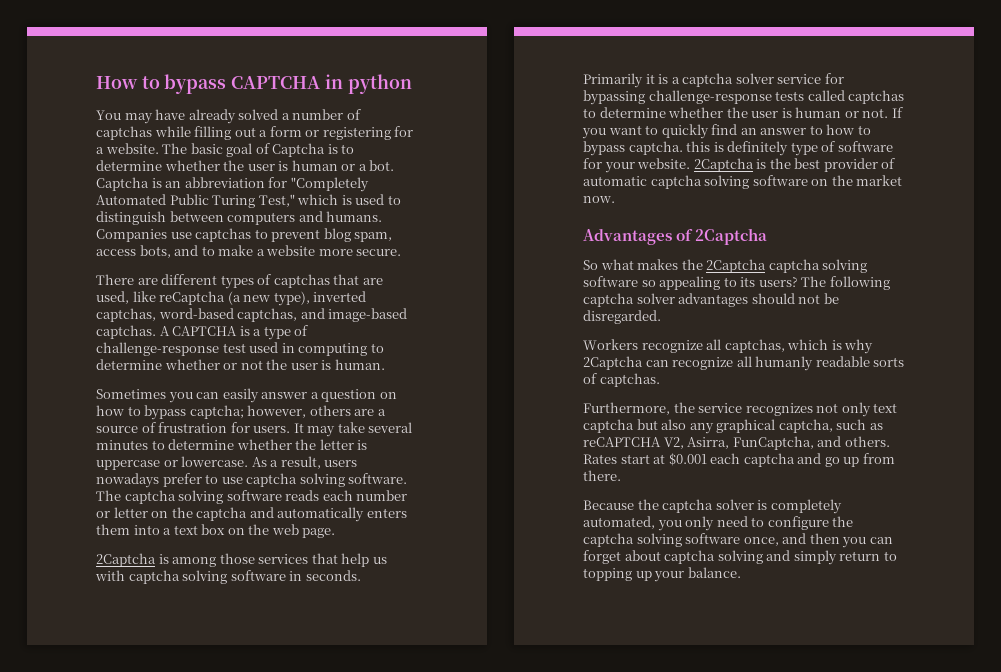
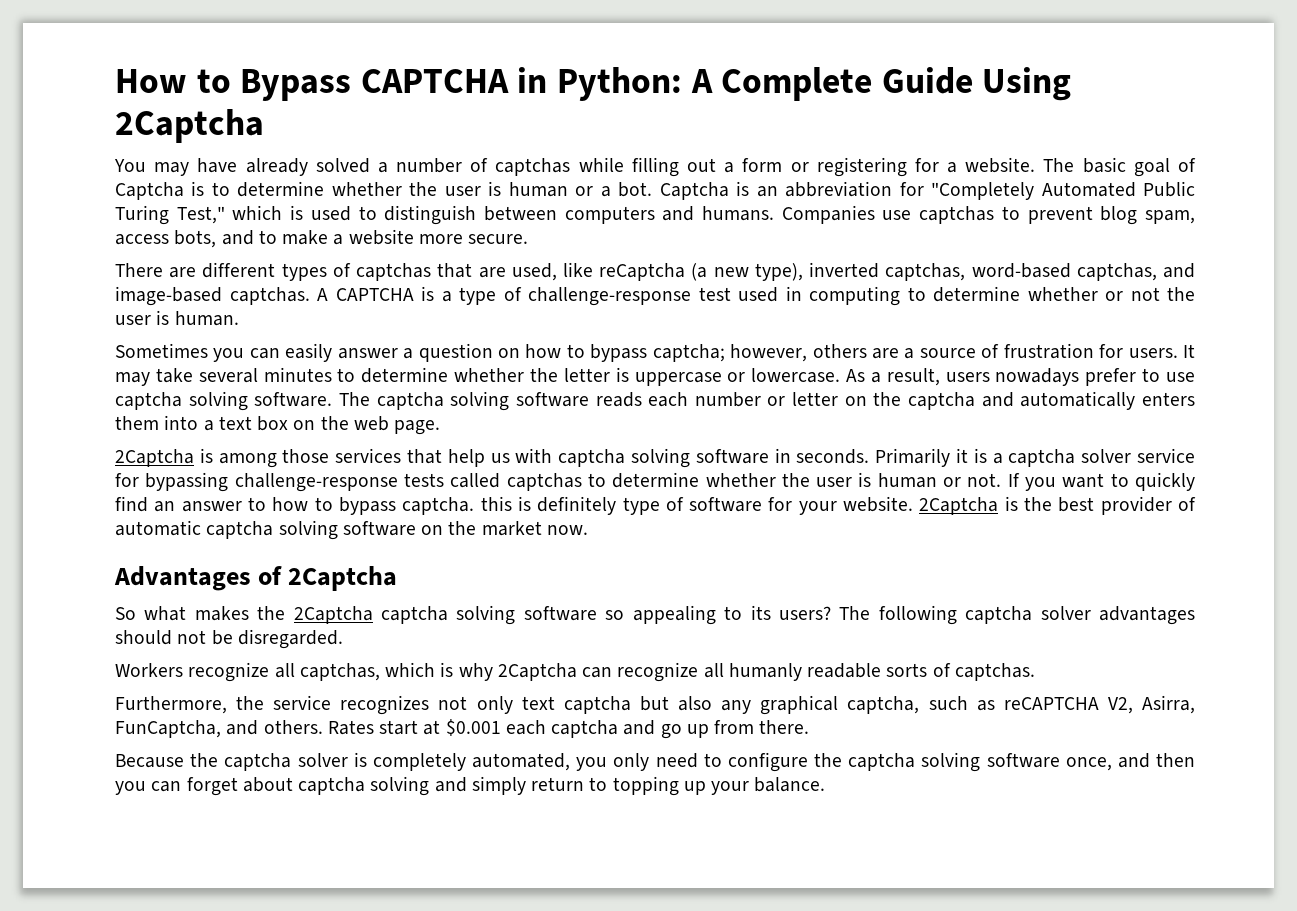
[164,74,227,94] bypass -> [240,69,352,101] Bypass
[347,74,412,94] python -> [556,67,1072,101] [115,109,264,143] Python: A Complete Guide Using 2Captcha

